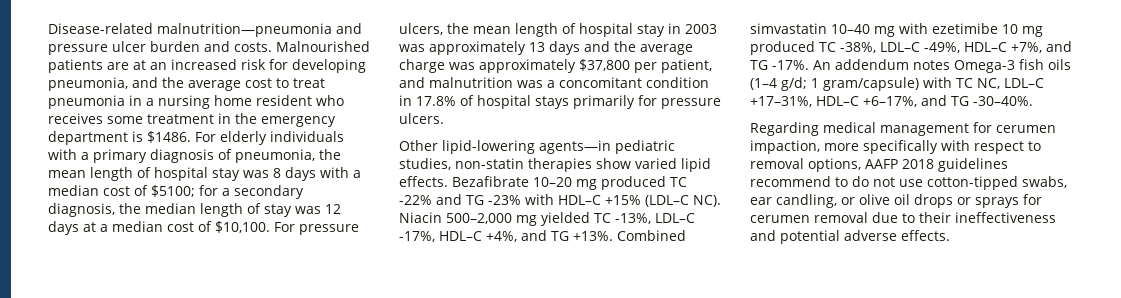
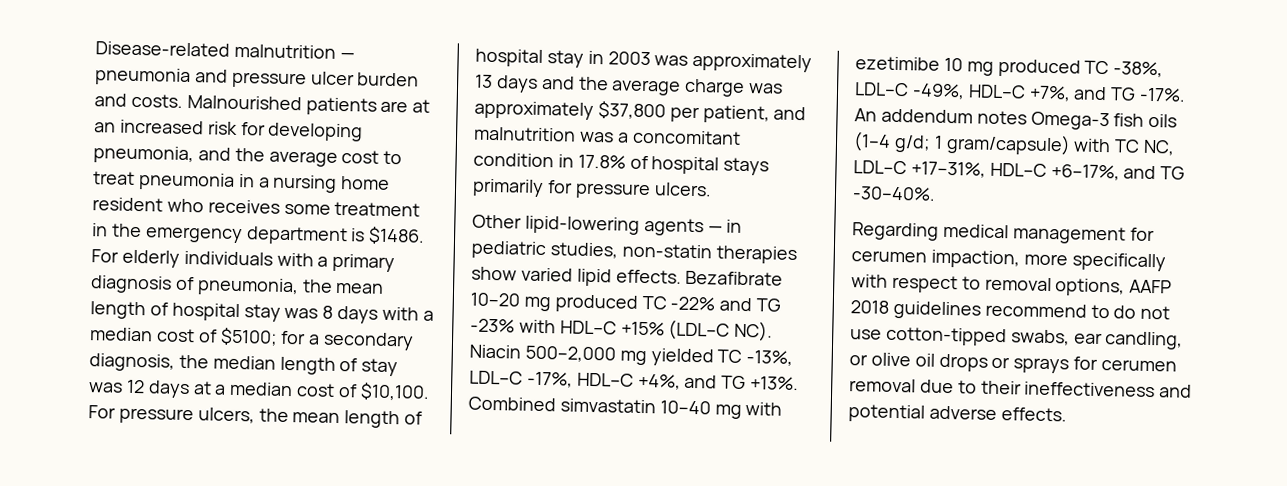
[157,23,332,37] malnutrition—pneumonia -> [233,43,355,60] [95,67,191,87] malnutrition — pneumonia
[539,140,611,154] agents—in -> [643,217,743,237] agents — in

